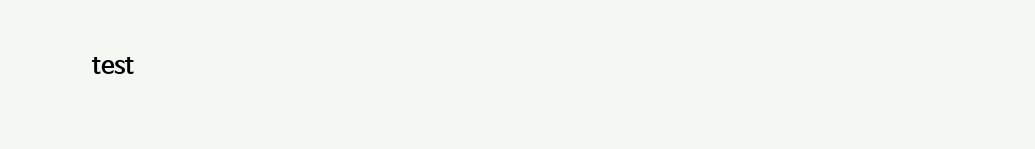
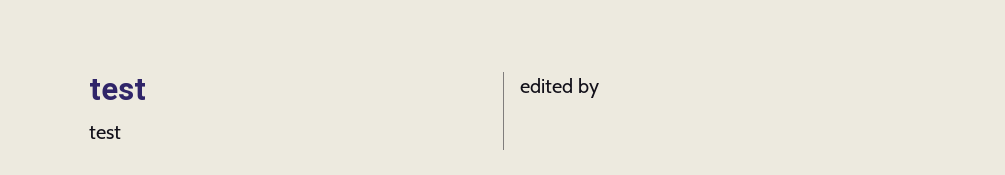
[92,57,134,75] test -> [89,79,146,100] [89,126,121,139] [520,78,600,98] test // test // edited by

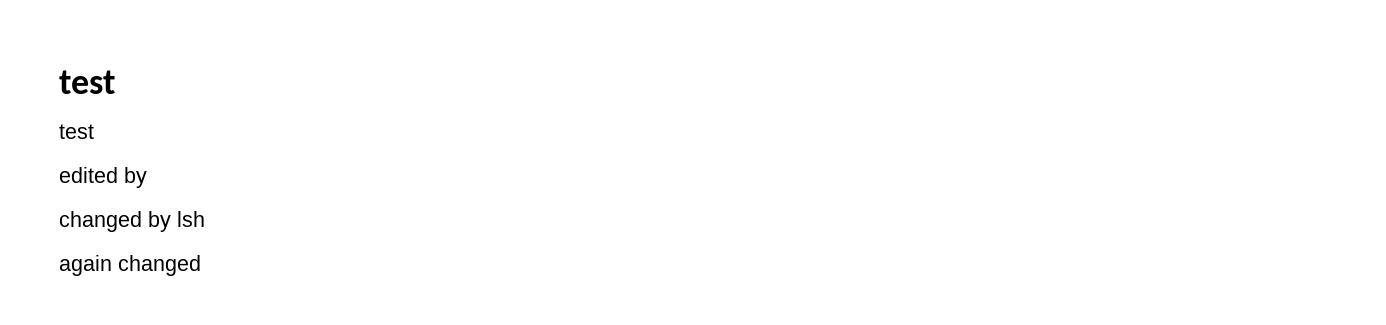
(600, 88) none -> [59,211,205,232] [59,255,201,276] // changed by lsh // again changed

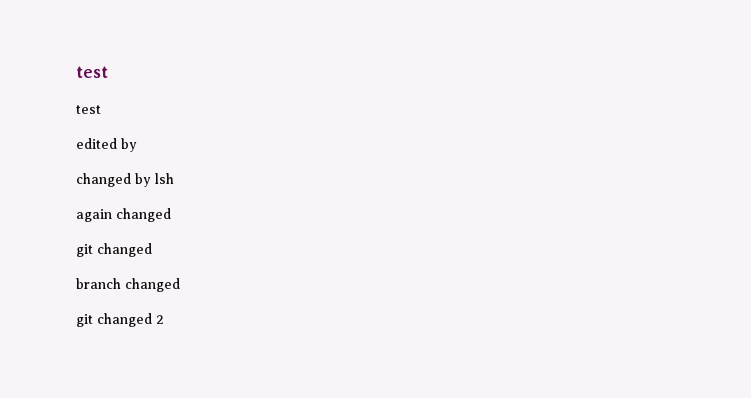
(201, 265) none -> [76,243,152,257] [76,278,180,292] [76,313,164,327] // git changed // branch changed // git changed 2

